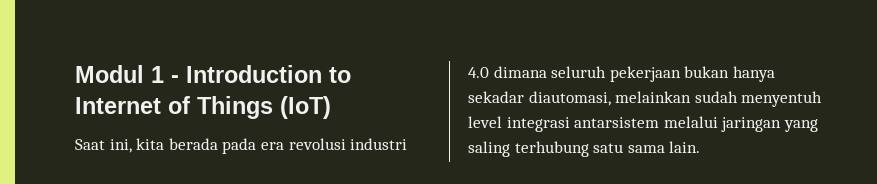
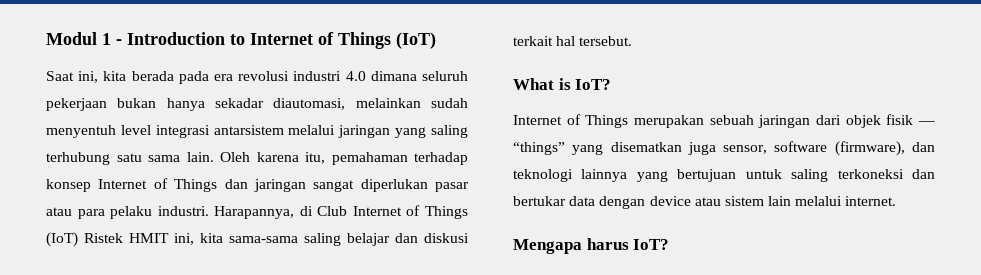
(701, 147) none -> [220,152,468,165] [46,178,469,192] [46,205,468,219] [46,232,469,247] [513,36,633,46] [513,78,612,90] [513,114,935,128] [513,141,935,156] [513,169,935,182] [513,196,897,209] [513,238,670,254] Oleh karena itu, pemahaman terhadap konsep Internet of Things dan jaringan sangat diperlukan pasar atau para pelaku industri. Harapannya, di Club Internet of Things (IoT) Ristek HMIT ini, kita sama-sama saling belajar dan diskusi terkait hal tersebut. // What is IoT? // Internet of Things merupakan sebuah jaringan dari objek fisik — “things” yang disematkan juga sensor, software (firmware), dan teknologi lainnya yang bertujuan untuk saling terkoneksi dan bertukar data dengan device atau sistem lain melalui internet. // Mengapa harus IoT?

